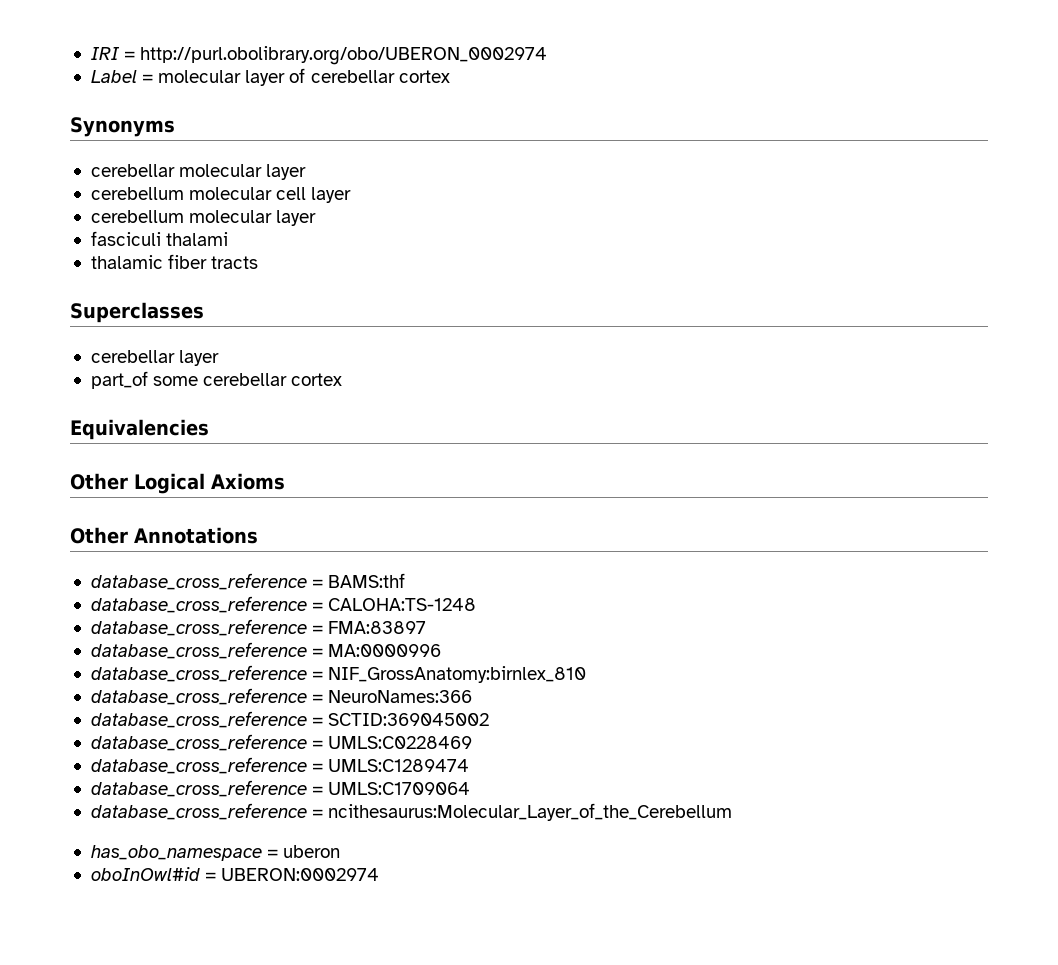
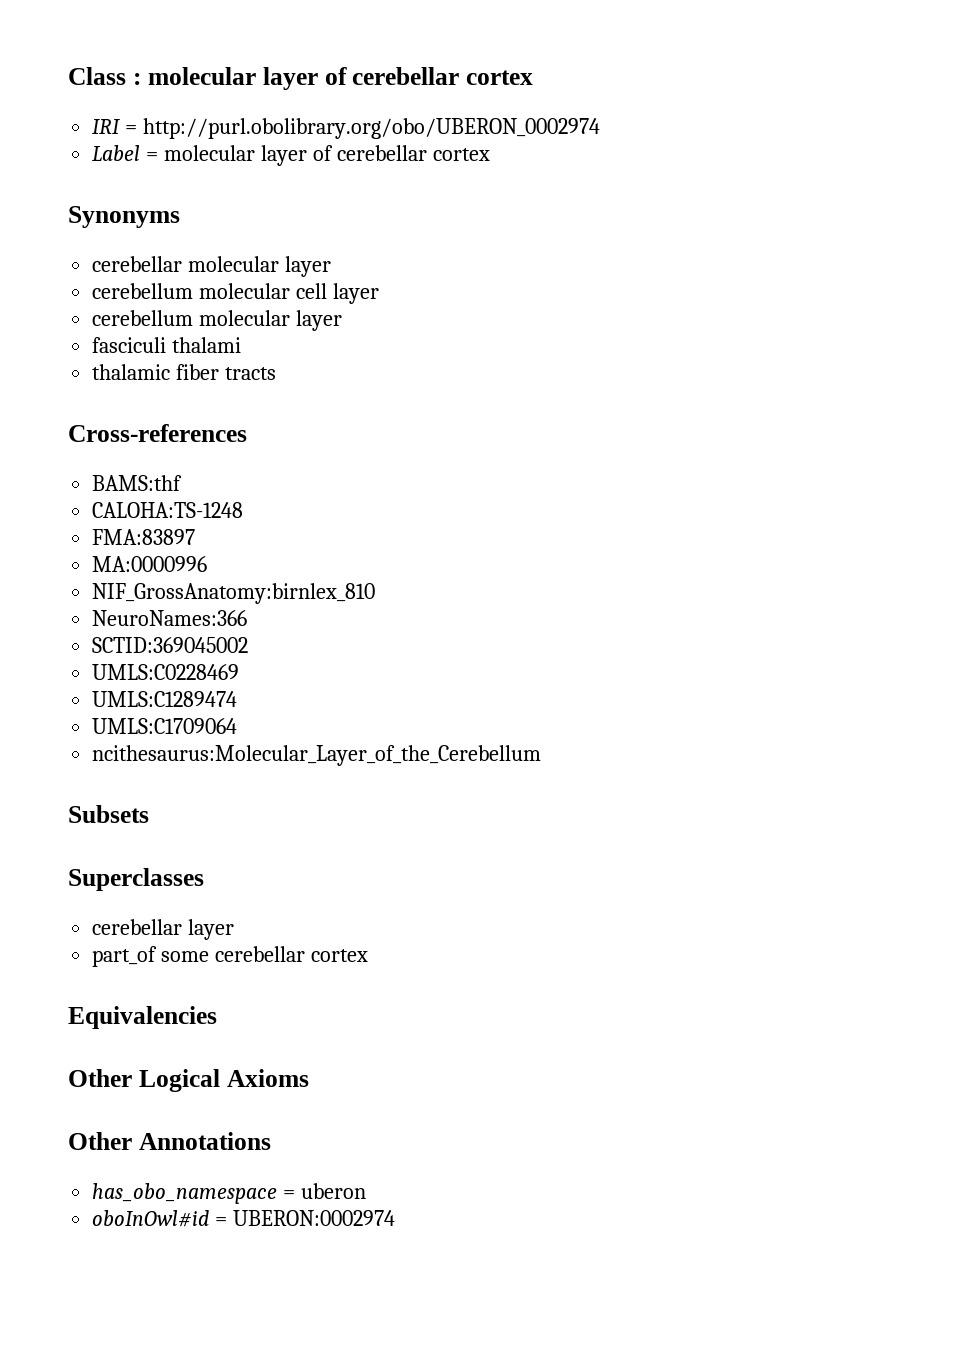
(90, 53) none -> [68,67,534,90] Class : molecular layer of cerebellar cortex //
(259, 262) none -> [68,424,247,442] [92,475,183,491] [92,502,244,518] [92,529,196,545] [92,556,208,572] [92,583,376,604] [92,610,248,626] [92,637,249,653] [92,664,240,680] [92,691,238,707] [92,718,238,734] [92,745,542,766] [68,805,149,823] // Cross-references // BAMS:thf // CALOHA:TS-1248 // FMA:83897 // MA:0000996 // NIF_GrossAnatomy:birnlex_810 // NeuroNames:366 // SCTID:369045002 // UMLS:C0228469 // UMLS:C1289474 // UMLS:C1709064 // ncithesaurus:Molecular_Layer_of_the_Cerebellum // Subsets
[90,573,406,590] [90,596,477,613] [90,619,427,636] [90,642,442,659] [90,665,587,683] [90,688,473,705] [90,711,490,728] [90,734,473,751] [90,757,470,774] [90,780,471,797] [90,803,733,821] // database_cross_reference = BAMS:thf // database_cross_reference = CALOHA:TS-1248 // database_cross_reference = FMA:83897 // database_cross_reference = MA:0000996 // database_cross_reference = NIF_GrossAnatomy:birnlex_810 // database_cross_reference = NeuroNames:366 // database_cross_reference = SCTID:369045002 // database_cross_reference = UMLS:C0228469 // database_cross_reference = UMLS:C1289474 // database_cross_reference = UMLS:C1709064 // database_cross_reference = ncithesaurus:Molecular_Layer_of_the_Cerebellum -> (271, 1141) none

